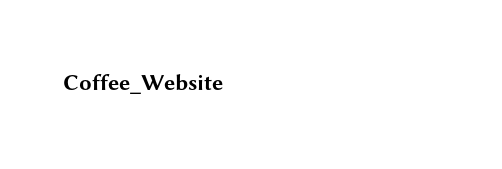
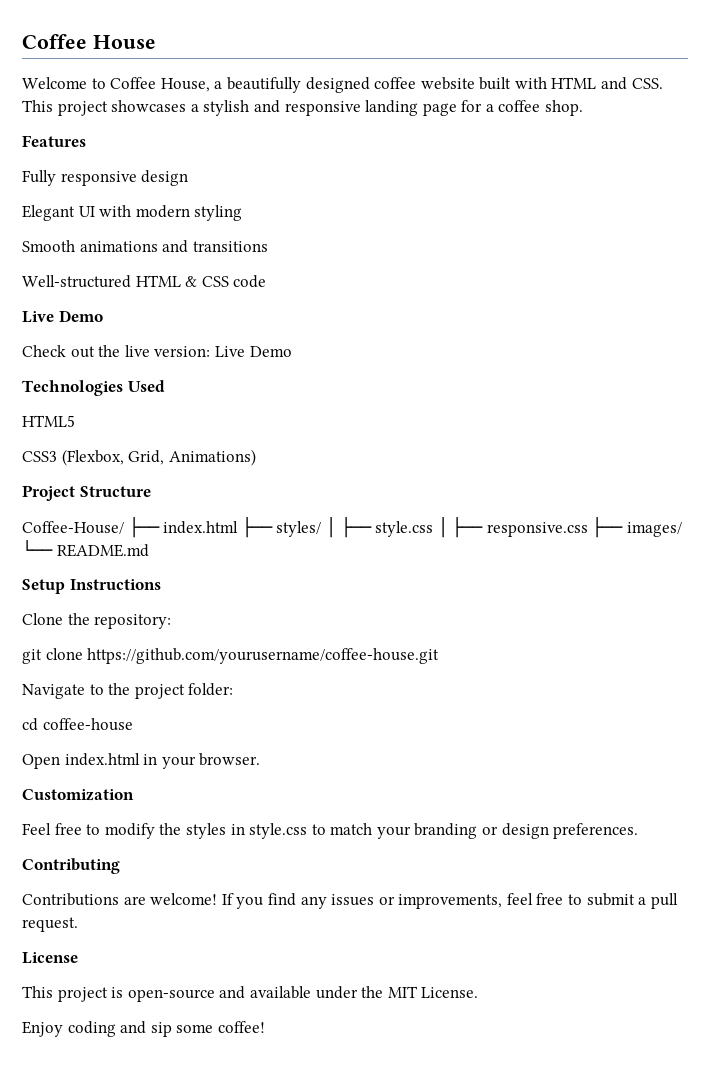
[63,74,223,94] Coffee_Website -> [22,34,156,49] [22,77,663,93] [22,100,584,116] [22,135,86,147] [22,170,189,186] [22,205,243,221] [22,240,268,253] [22,275,267,288] [22,310,103,323] [22,345,292,358] [22,380,165,396] [22,415,75,427] [22,449,256,466] [22,485,151,501] [22,517,683,538] [22,540,149,557] [22,579,161,594] [22,613,172,629] [22,648,440,664] [22,683,234,699] [22,718,133,731] [22,753,261,769] [22,789,134,801] [22,823,639,839] [22,858,120,874] [22,893,678,909] [22,917,78,932] [22,952,78,964] [22,986,479,1002] [22,1021,265,1037] Coffee House // Welcome to Coffee House, a beautifully designed coffee website built with HTML and CSS. This project showcases a stylish and responsive landing page for a coffee shop. // Features // Fully responsive design // Elegant UI with modern styling // Smooth animations and transitions // Well-structured HTML & CSS code // Live Demo // Check out the live version: Live Demo // Technologies Used // HTML5 // CSS3 (Flexbox, Grid, Animations) // Project Structure // Coffee-House/ ├── index.html ├── styles/ │ ├── style.css │ ├── responsive.css ├── images/ └── README.md // Setup Instructions // Clone the repository: // git clone https://github.com/yourusername/coffee-house.git // Navigate to the project folder: // cd coffee-house // Open index.html in your browser. // Customization // Feel free to modify the styles in style.css to match your branding or design preferences. // Contributing // Contributions are welcome! If you find any issues or improvements, feel free to submit a pull request. // License // This project is open-source and available under the MIT License. // Enjoy coding and sip some coffee!

